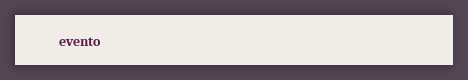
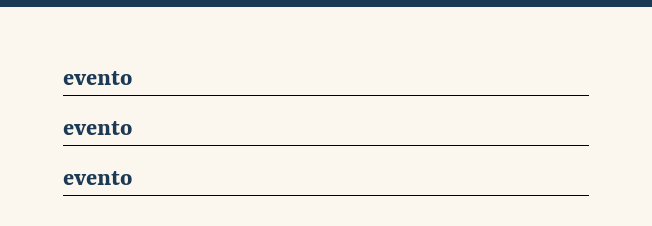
[59,37,101,46] evento -> [63,71,132,85] [63,121,132,135] [63,171,132,185] evento // evento // evento

